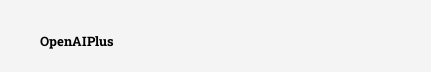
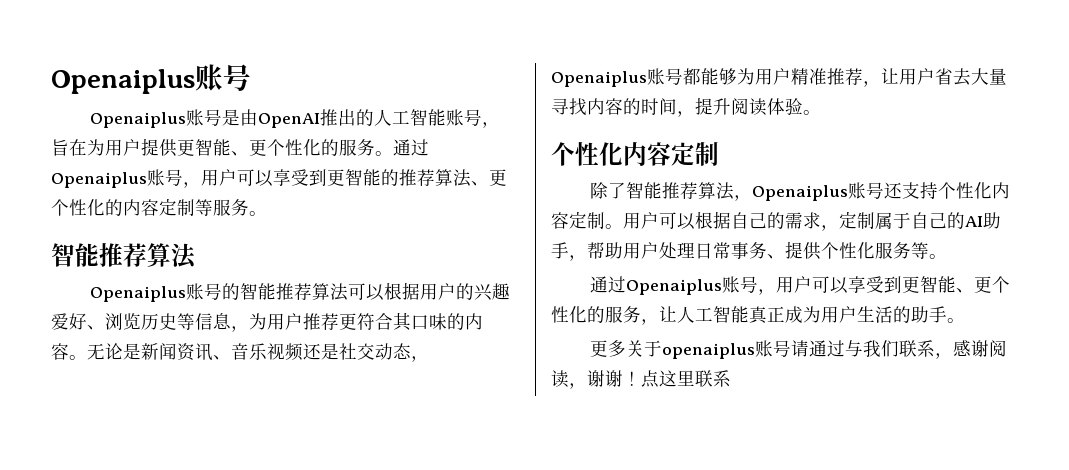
[40,36,114,49] OpenAIPlus -> [51,64,251,94] [90,109,501,128] [51,138,429,157] [51,169,507,188] [51,198,267,216] [51,243,197,269] [90,282,511,302] [51,312,483,332] [51,343,429,362] [551,68,1007,87] [551,97,821,117] [551,142,719,166] [590,182,1011,201] [551,211,1001,231] [551,241,947,261] [590,276,1011,295] [551,306,965,325] [590,340,1008,359] [551,370,731,389] Openaiplus账号 // Openaiplus账号是由OpenAI推出的人工智能账号，旨在为用户提供更智能、更个性化的服务。通过Openaiplus账号，用户可以享受到更智能的推荐算法、更个性化的内容定制等服务。 // 智能推荐算法 // Openaiplus账号的智能推荐算法可以根据用户的兴趣爱好、浏览历史等信息，为用户推荐更符合其口味的内容。无论是新闻资讯、音乐视频还是社交动态，Openaiplus账号都能够为用户精准推荐，让用户省去大量寻找内容的时间，提升阅读体验。 // 个性化内容定制 // 除了智能推荐算法，Openaiplus账号还支持个性化内容定制。用户可以根据自己的需求，定制属于自己的AI助手，帮助用户处理日常事务、提供个性化服务等。 // 通过Openaiplus账号，用户可以享受到更智能、更个性化的服务，让人工智能真正成为用户生活的助手。 // 更多关于openaiplus账号请通过与我们联系，感谢阅读，谢谢！点这里联系

